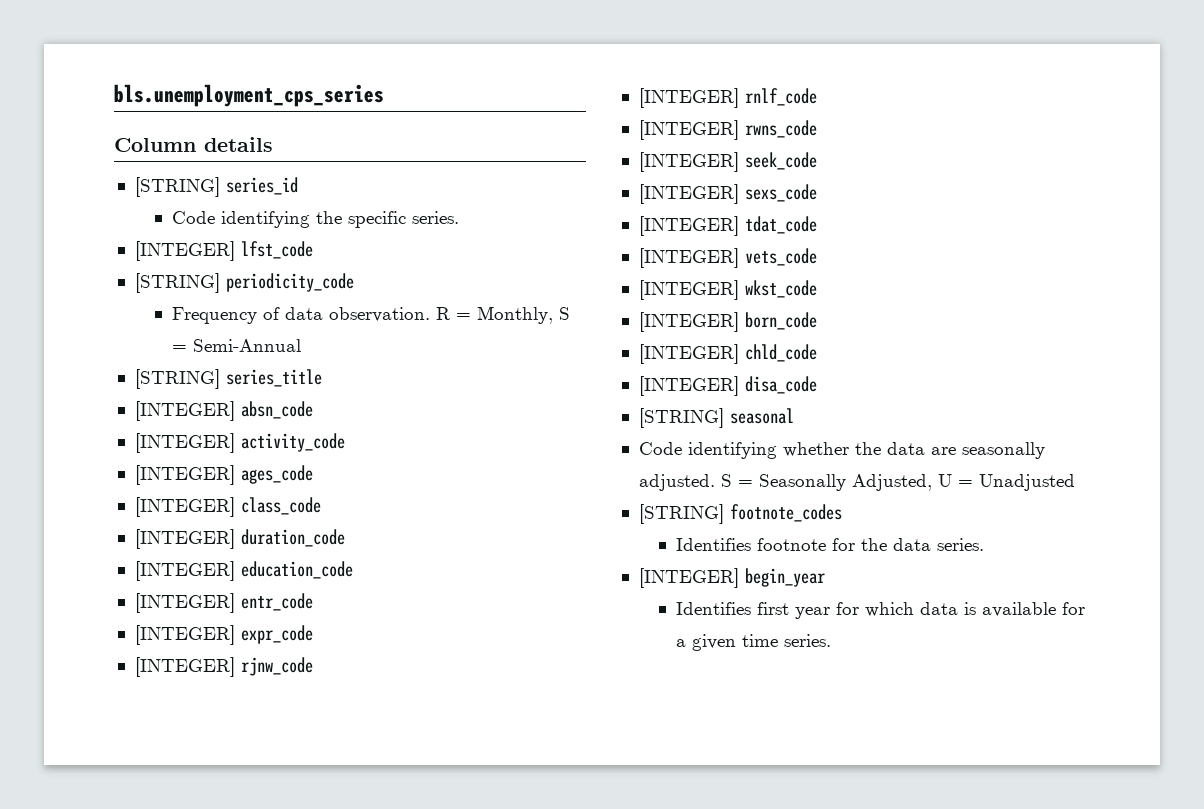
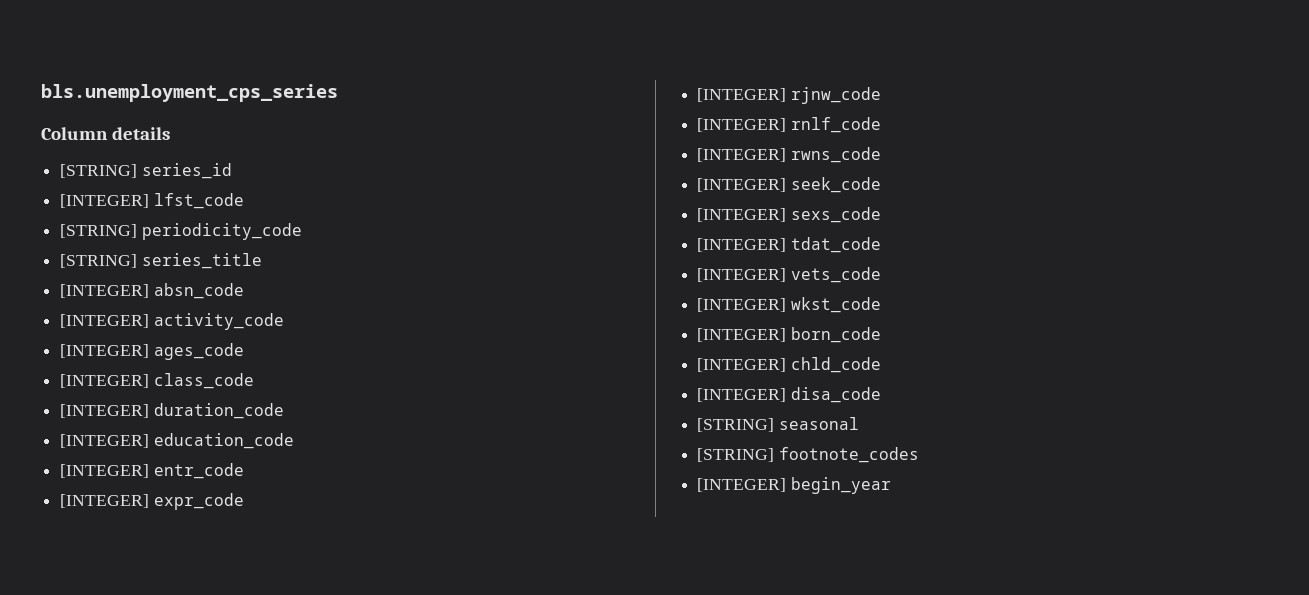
[171,211,459,228] // Code identifying the specific series. -> (232, 171) none
[171,306,570,324] [171,339,301,352] // Frequency of data observation. R = Monthly, S = Semi-Annual -> (302, 231) none
[638,442,1045,459] [638,474,1075,491] [638,504,842,524] [675,538,984,551] [638,568,825,588] [675,602,1085,619] [675,634,831,651] Code identifying whether the data are seasonally adjusted. S = Seasonally Adjusted, U = Unadjusted // [STRING] footnote_codes // Identifies footnote for the data series. // [INTEGER] begin_year // Identifies first year for which data is available for a given time series. -> [697,447,919,463] [697,477,891,494] [STRING] footnote_codes // [INTEGER] begin_year

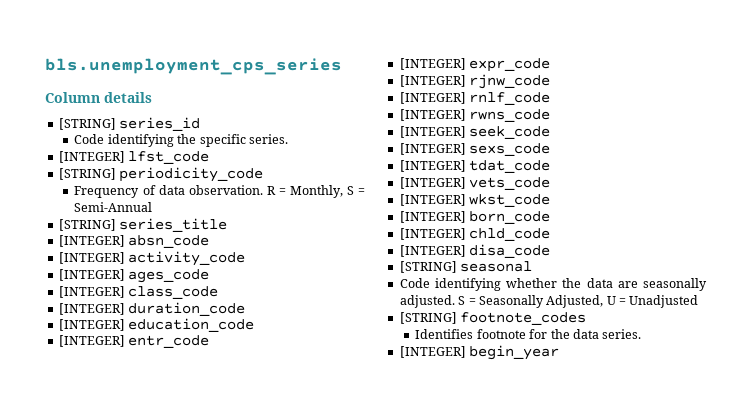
(232, 171) none -> [74,134,288,147] // Code identifying the specific series.
(302, 231) none -> [74,185,365,198] [74,202,153,212] // Frequency of data observation. R = Monthly, S = Semi-Annual
[697,447,919,463] [STRING] footnote_codes -> [399,278,707,291] [399,295,699,308] [399,312,587,325] [415,329,642,339] Code identifying whether the data are seasonally adjusted. S = Seasonally Adjusted, U = Unadjusted // [STRING] footnote_codes // Identifies footnote for the data series.

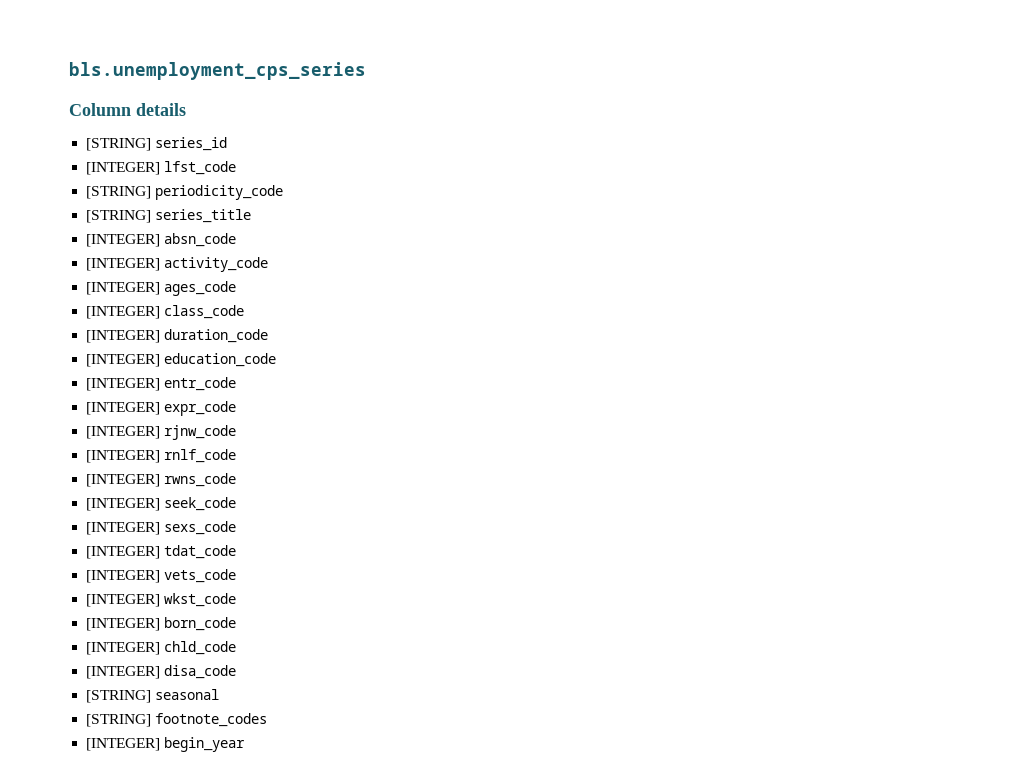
[74,134,288,147] // Code identifying the specific series. -> (228, 144) none
[74,185,365,198] [74,202,153,212] // Frequency of data observation. R = Monthly, S = Semi-Annual -> (284, 192) none
[399,278,707,291] [399,295,699,308] [399,312,587,325] [415,329,642,339] Code identifying whether the data are seasonally adjusted. S = Seasonally Adjusted, U = Unadjusted // [STRING] footnote_codes // Identifies footnote for the data series. -> [86,713,268,727] [STRING] footnote_codes

